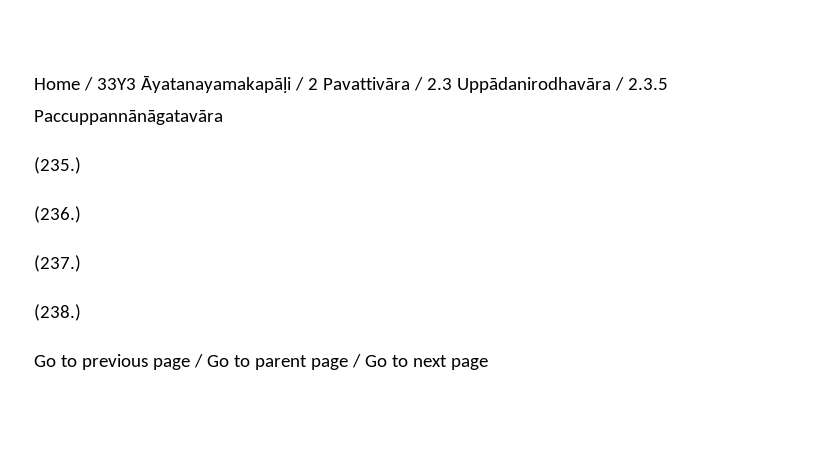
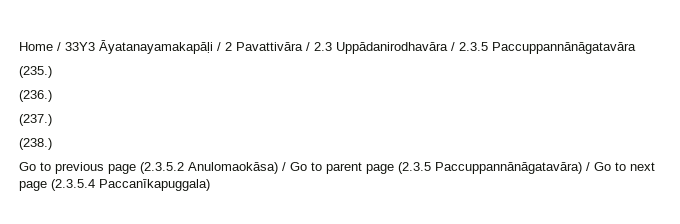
(190, 364) none -> [140,162,278,174] (2.3.5.2 Anulomaokāsa)
(348, 364) none -> [398,162,582,174] (2.3.5 Paccuppannānāgatavāra)
(488, 364) none -> [51,179,210,191] (2.3.5.4 Paccanīkapuggala)

